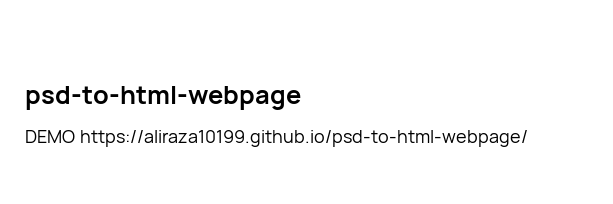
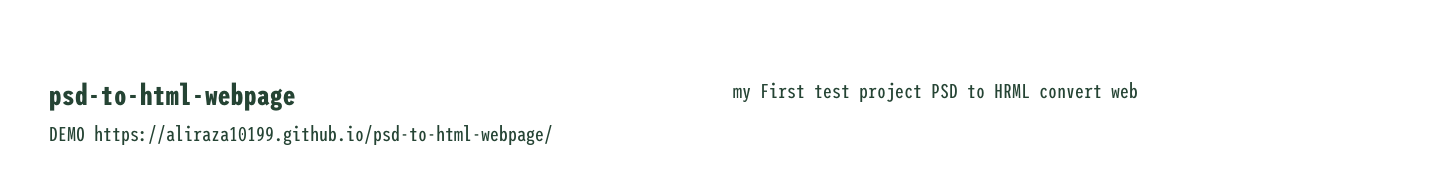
(528, 138) none -> [733,82,1138,103] // my First test project PSD to HRML convert web

